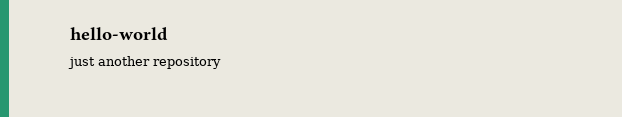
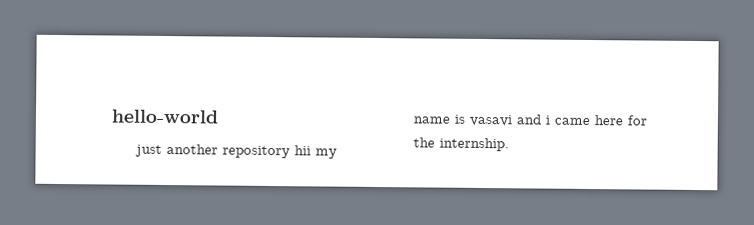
(221, 63) none -> [293,145,337,159] [413,114,647,127] [413,137,509,152] hii my name is vasavi and i came here for the internship.

